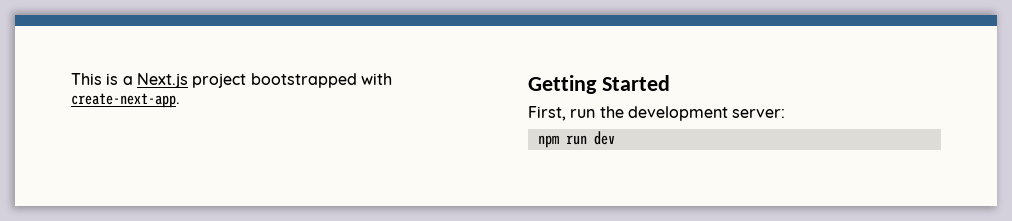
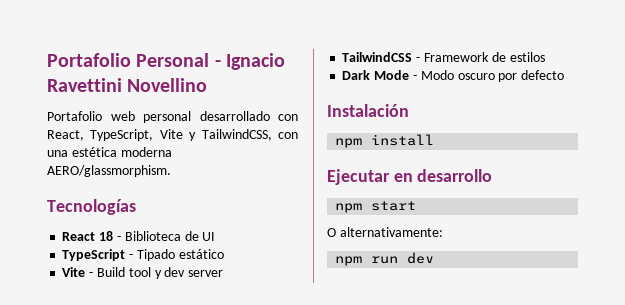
[71,73,392,88] [71,93,180,108] [528,75,670,94] [528,106,786,121] This is a Next.js project bootstrapped with create-next-app. // Getting Started // First, run the development server: -> [47,53,285,70] [47,78,208,92] [47,111,298,123] [47,129,298,141] [47,147,172,157] [47,165,171,177] [47,199,136,215] [62,231,216,241] [62,249,224,261] [62,267,224,279] [342,52,545,62] [342,70,565,82] [327,104,409,117] [335,134,435,148] [327,169,493,185] [335,201,417,213] [327,227,443,237] Portafolio Personal - Ignacio Ravettini Novellino // Portafolio web personal desarrollado con React, TypeScript, Vite y TailwindCSS, con una estética moderna AERO/glassmorphism. // Tecnologías // React 18 - Biblioteca de UI // TypeScript - Tipado estático // Vite - Build tool y dev server // TailwindCSS - Framework de estilos // Dark Mode - Modo oscuro por defecto // Instalación // npm install // Ejecutar en desarrollo // npm start // O alternativamente:

